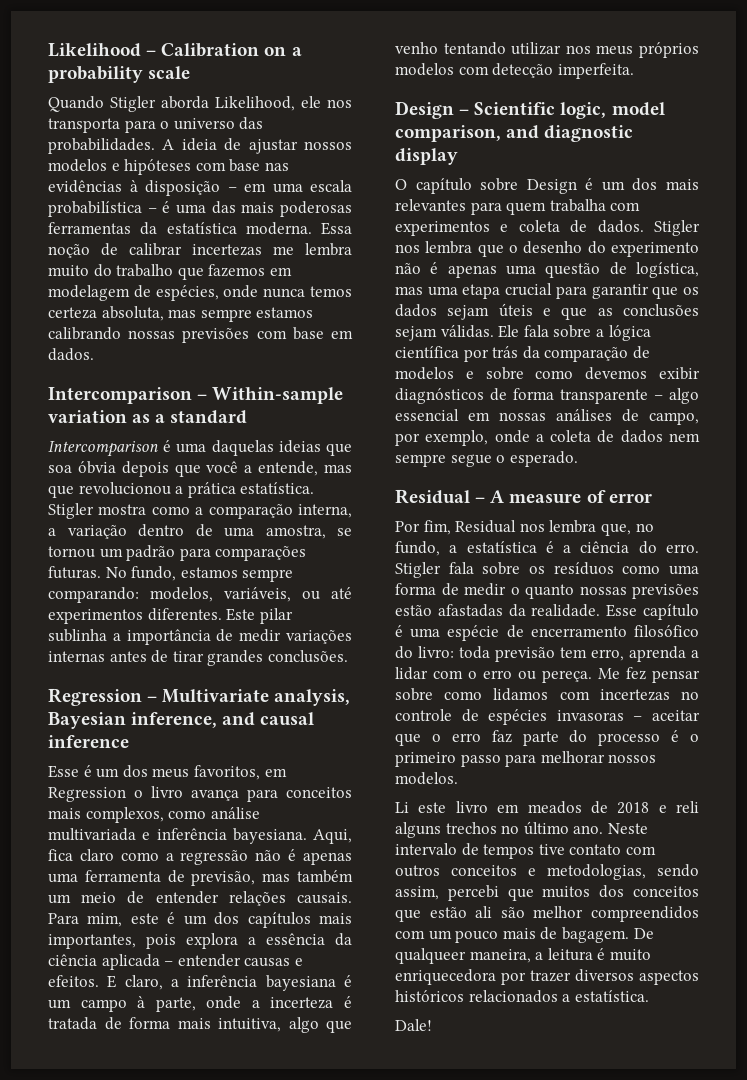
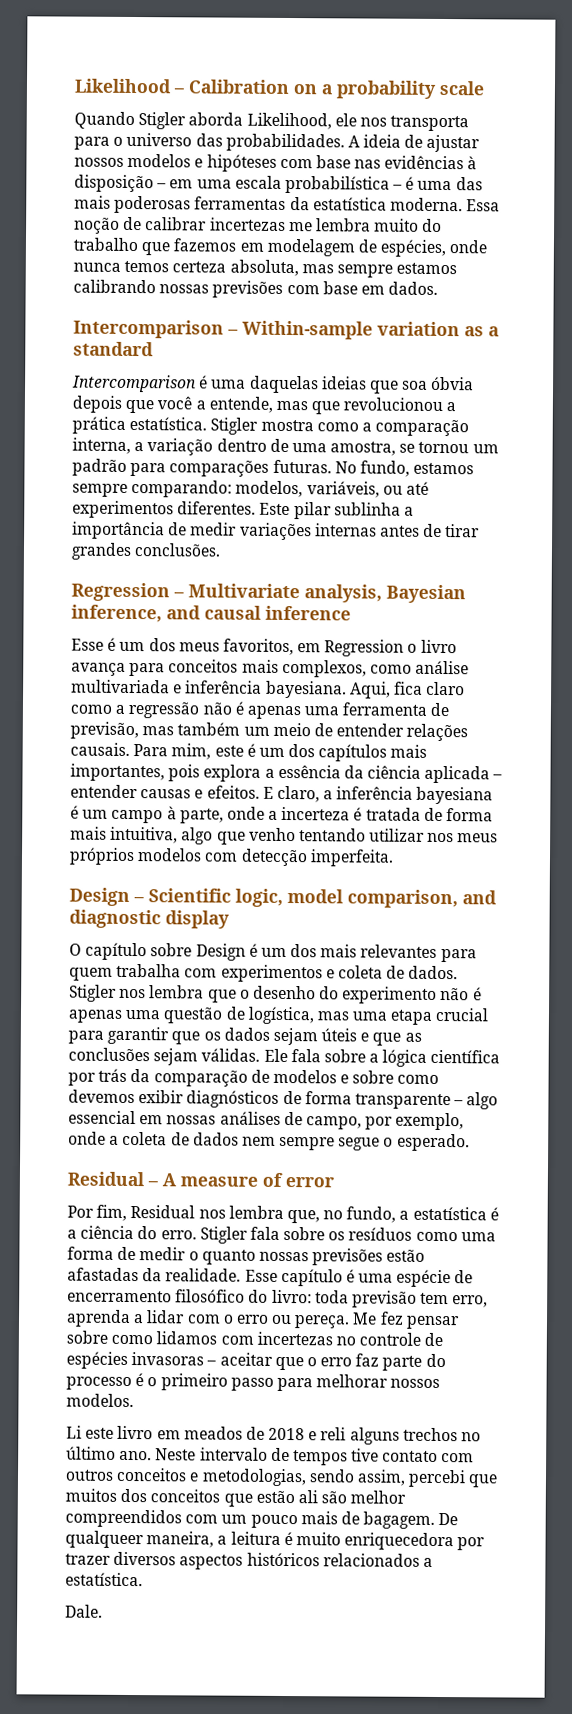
[395,1019,432,1031] Dale! -> [65,1604,103,1618] Dale.

